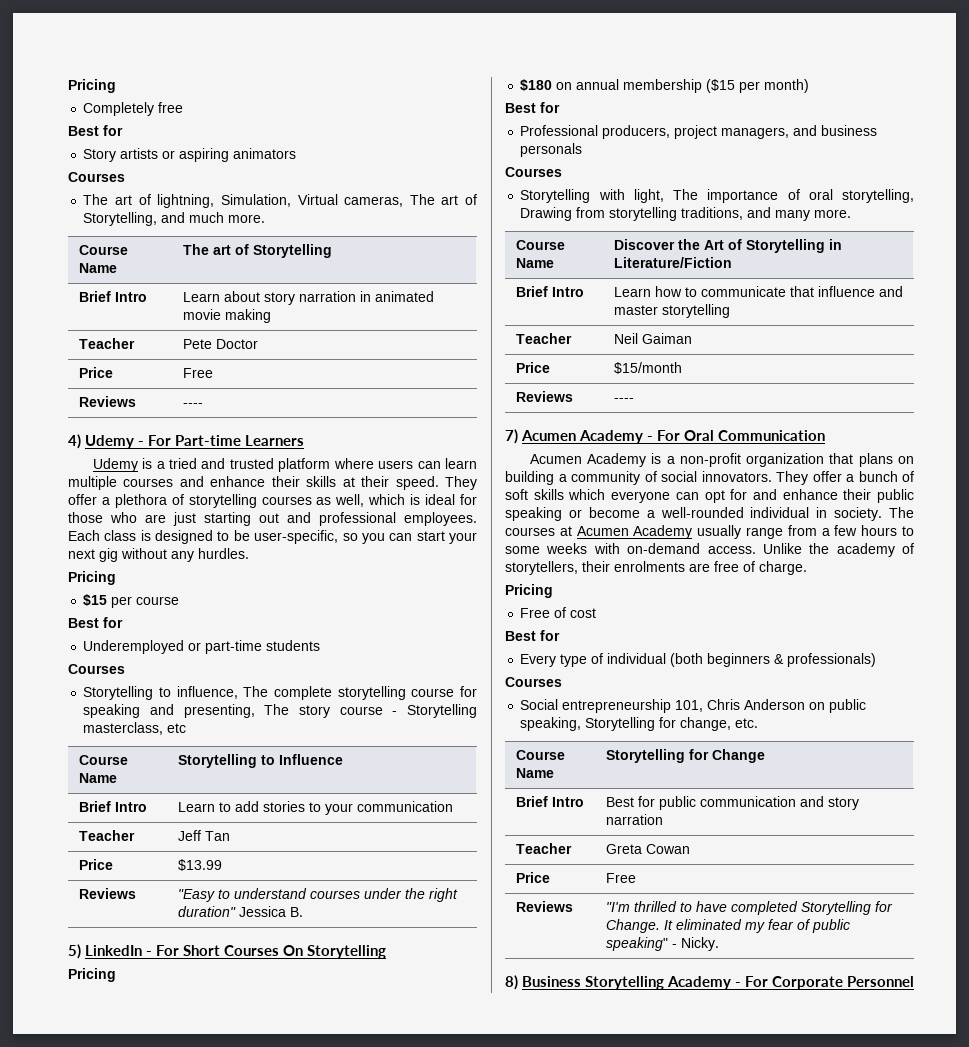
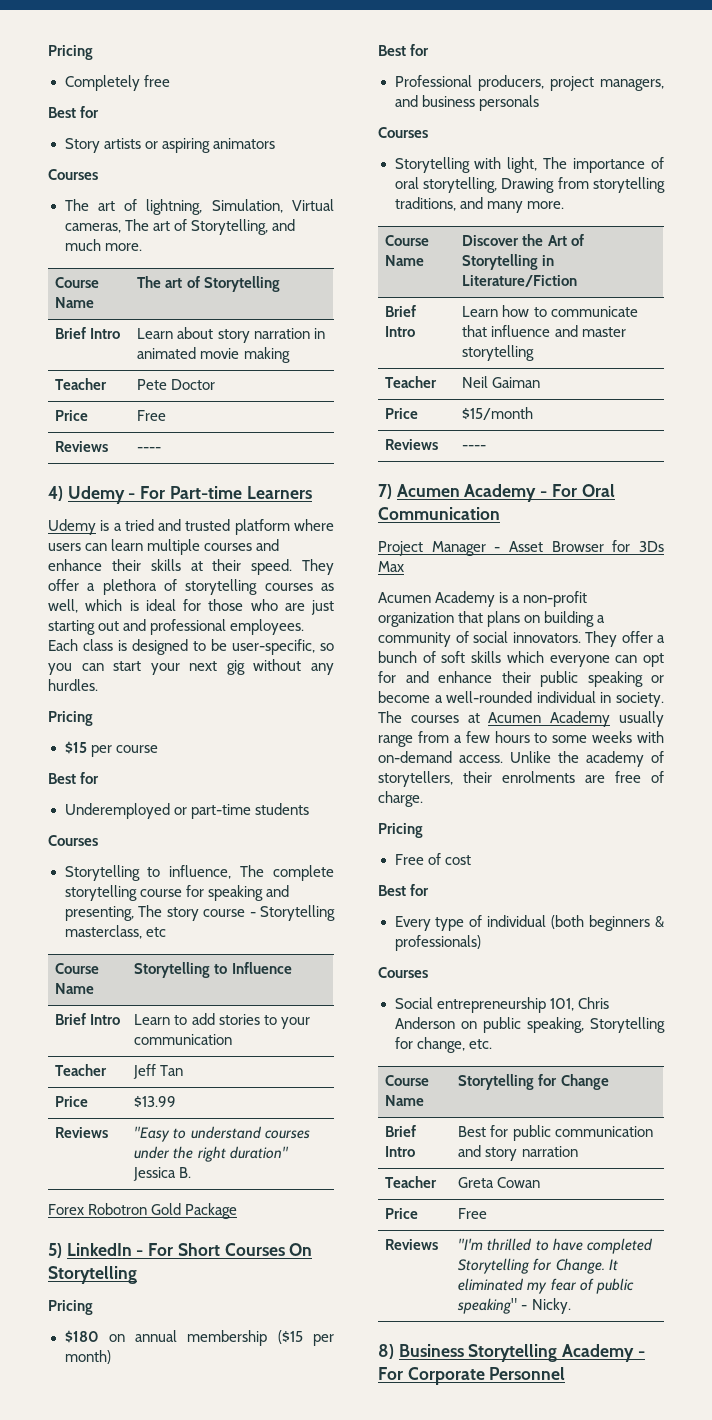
(303, 912) none -> [48,1203,238,1219] // Forex Robotron Gold Package
(825, 435) none -> [378,540,664,556] [378,561,404,572] // Project Manager - Asset Browser for 3Ds Max

